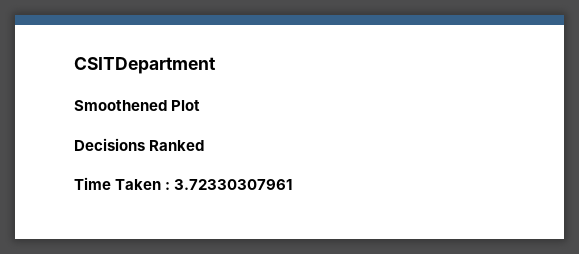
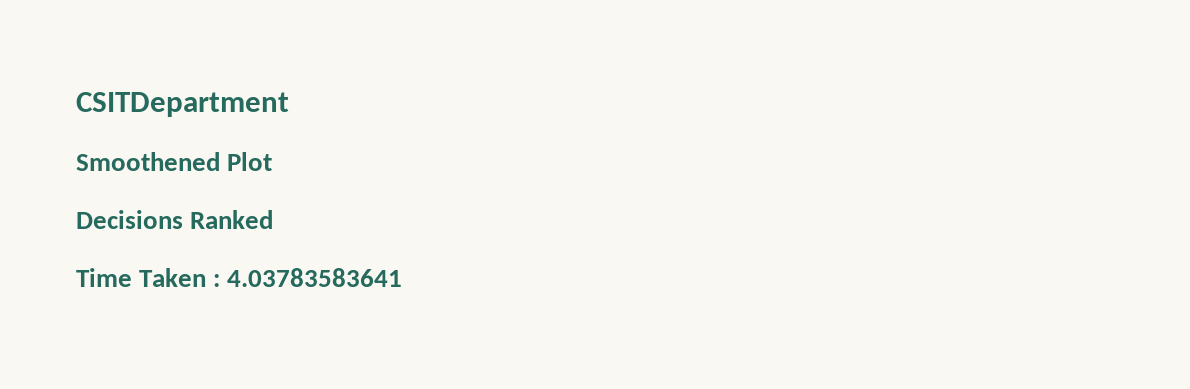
[174,179,293,190] 3.72330307961 -> [227,268,403,287] 4.03783583641

